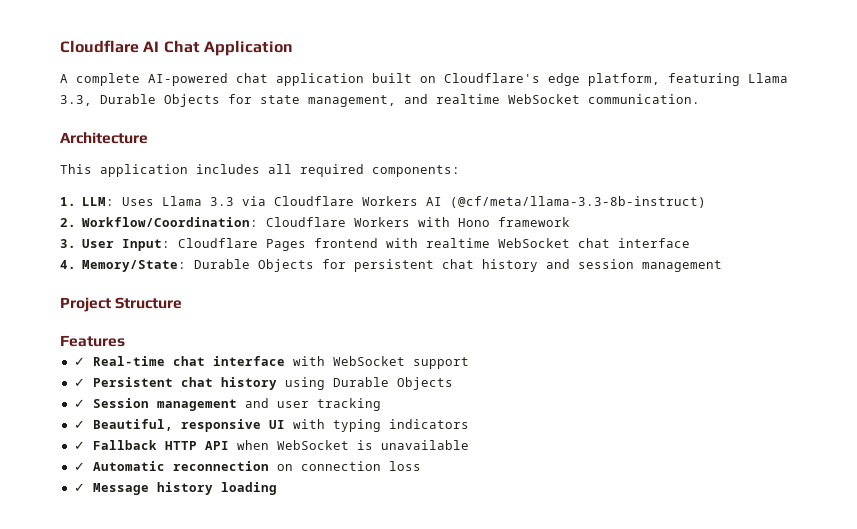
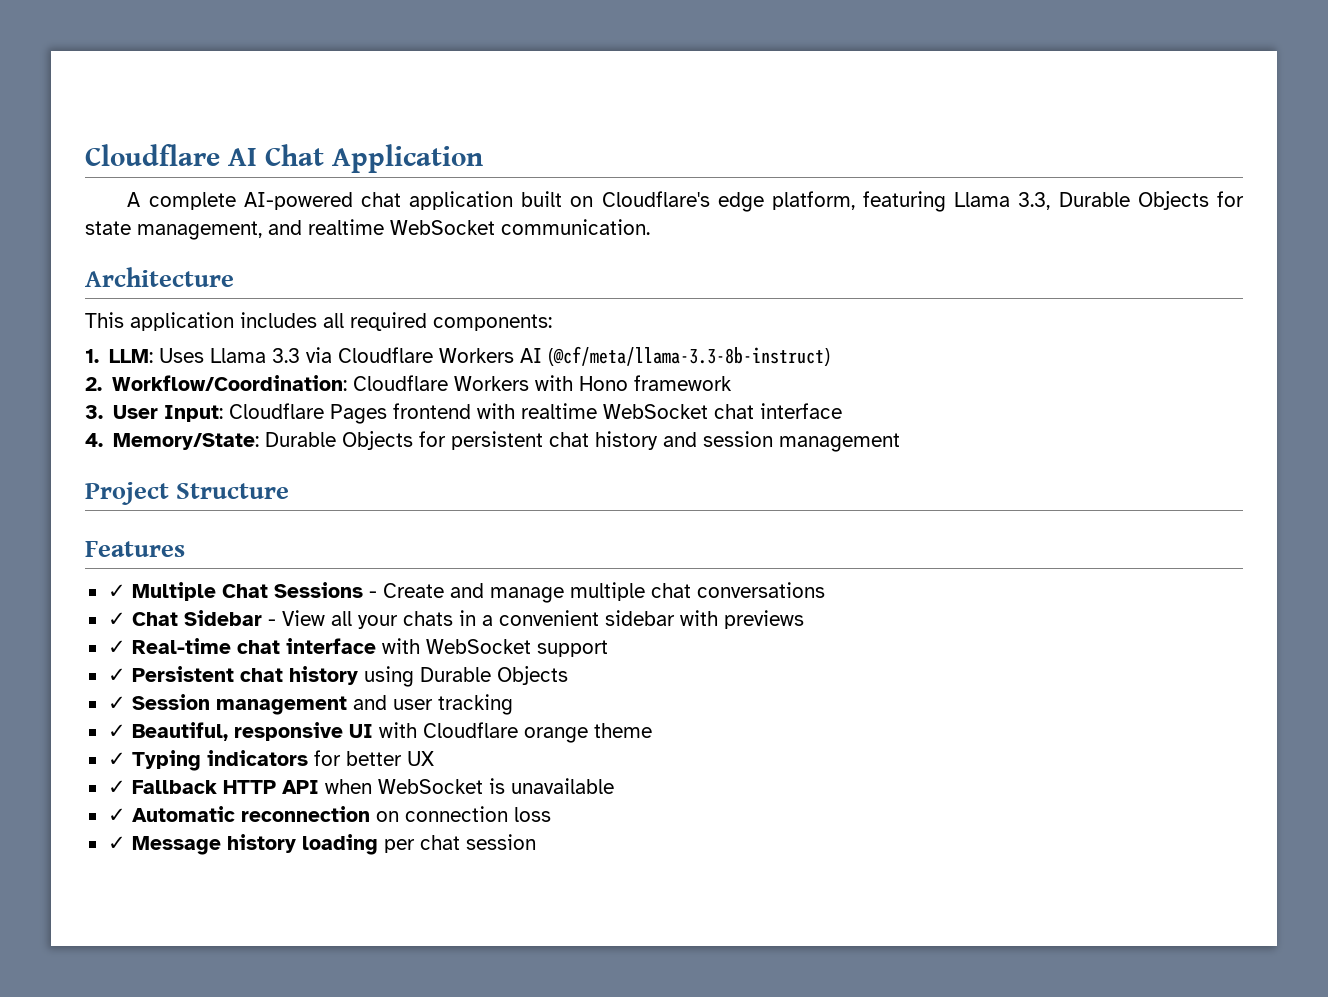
(125, 341) none -> [107,582,825,603] [107,610,804,629] // ✓ Multiple Chat Sessions - Create and manage multiple chat conversations // ✓ Chat Sidebar - View all your chats in a convenient sidebar with previews
[332,419,469,432] typing indicators -> [422,722,652,743] [107,750,434,771] Cloudflare orange theme // ✓ Typing indicators for better UX
(277, 488) none -> [383,834,536,853] per chat session

